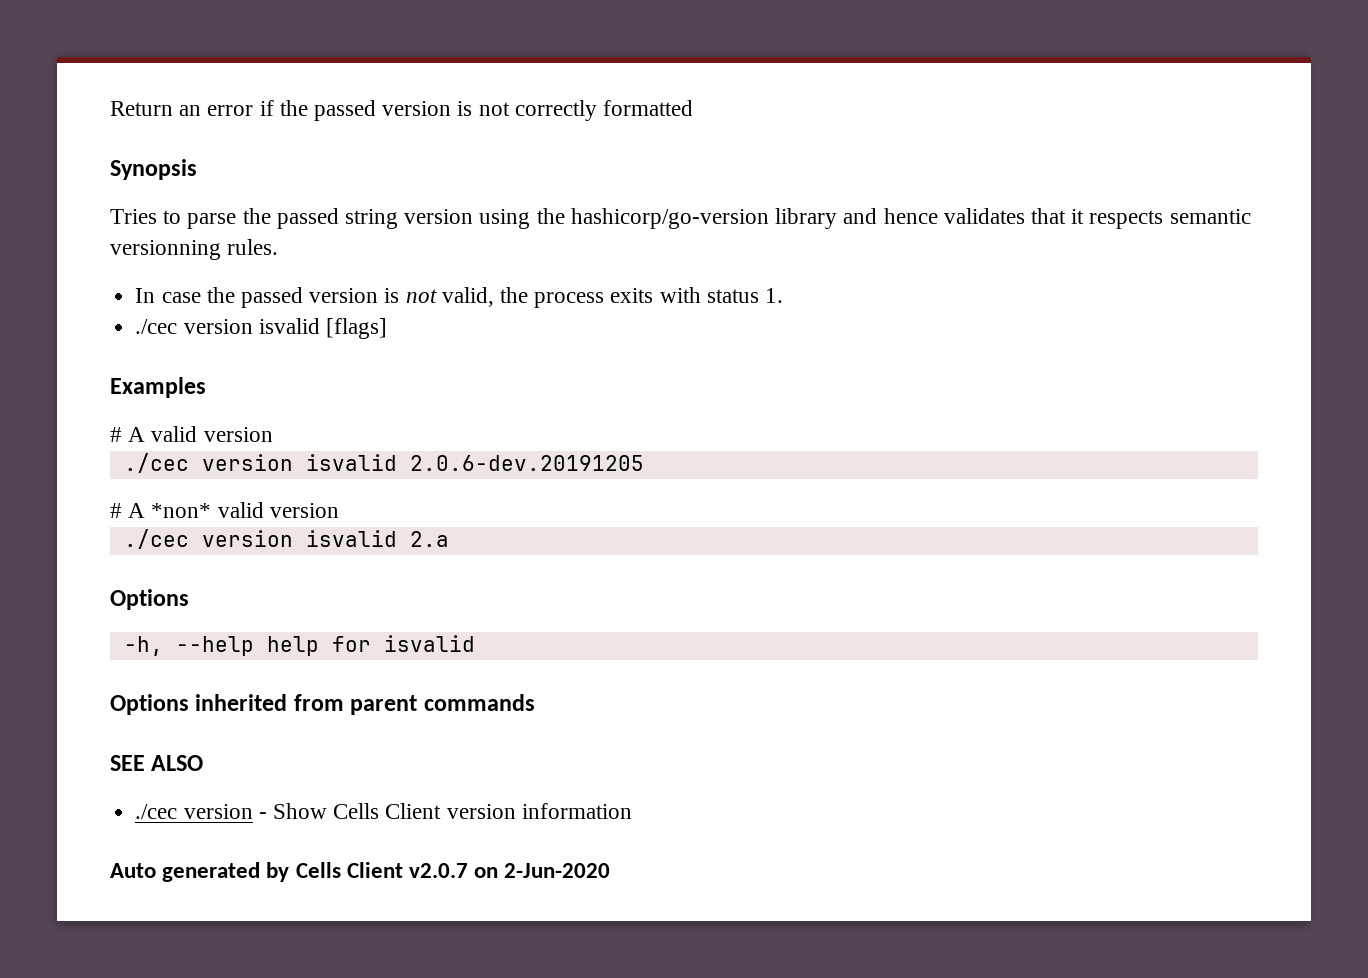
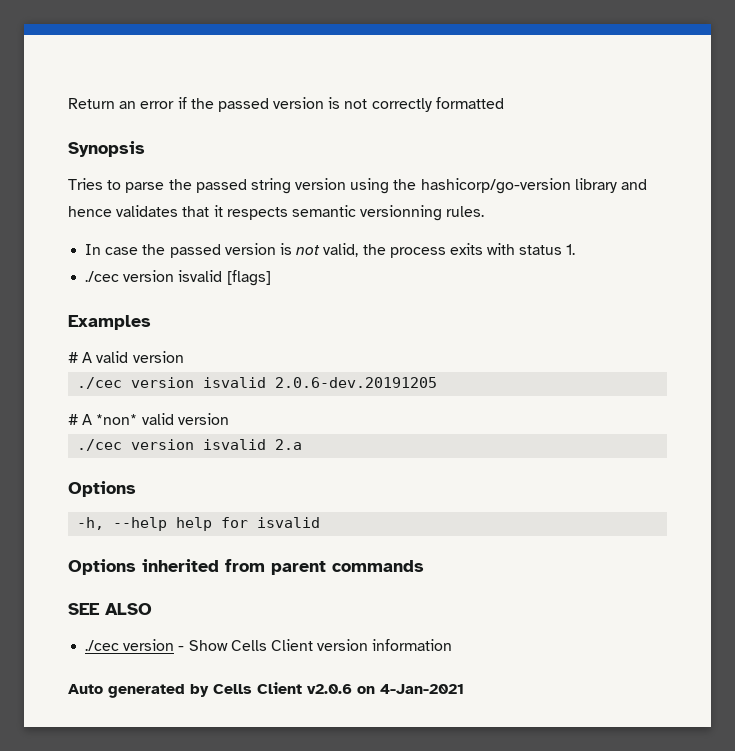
[409,863,611,878] v2.0.7 on 2-Jun-2020 -> [307,684,464,694] v2.0.6 on 4-Jan-2021

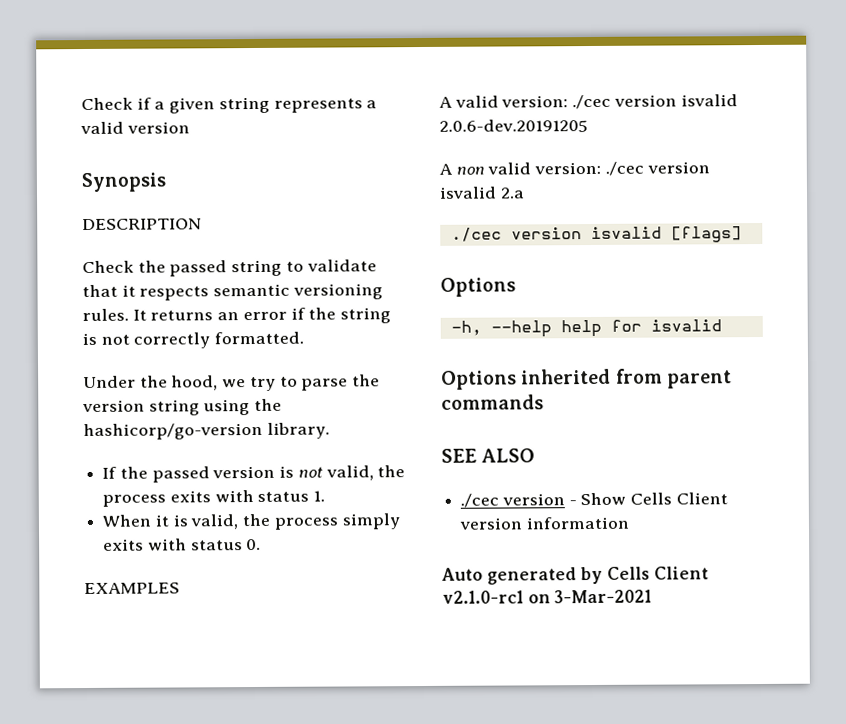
[68,98,115,109] Return -> [81,96,378,114] [80,121,190,135] [81,172,166,193] [82,218,202,231] [82,259,377,277] [82,283,383,301] [82,308,214,322] Check if a given string represents a valid version // Synopsis // DESCRIPTION // Check the passed string to validate that it respects semantic versioning rules. It returns
[217,97,325,112] passed version -> [340,307,392,324] string
[435,97,504,109] [68,141,145,157] [68,178,648,194] [68,205,485,221] [85,244,139,255] formatted // Synopsis // Tries to parse the passed string version using the hashicorp/go-version library and hence validates that it respects semantic versionning rules. // In case -> [214,331,305,345] [83,374,381,392] [82,398,283,416] [83,422,330,441] [102,466,118,479] formatted. // Under the hood, we try to parse the version string using the hashicorp/go-version library. // If
[85,270,271,286] [68,315,151,330] [68,352,78,363] ./cec version isvalid [flags] // Examples // # -> [102,513,400,530] [103,538,262,551] [84,582,180,595] When it is valid, the process simply exits with status 0. // EXAMPLES //
[132,351,184,363] version // -> [501,95,569,108] version:
[68,413,229,425] [77,439,303,451] # A *non* valid version // ./cec version isvalid 2.a -> [439,161,710,176] [439,186,525,199] [450,226,742,243] A non valid version: ./cec version isvalid 2.a // ./cec version isvalid [flags]
[307,684,464,694] v2.0.6 on 4-Jan-2021 -> [442,589,653,604] v2.1.0-rc1 on 3-Mar-2021

